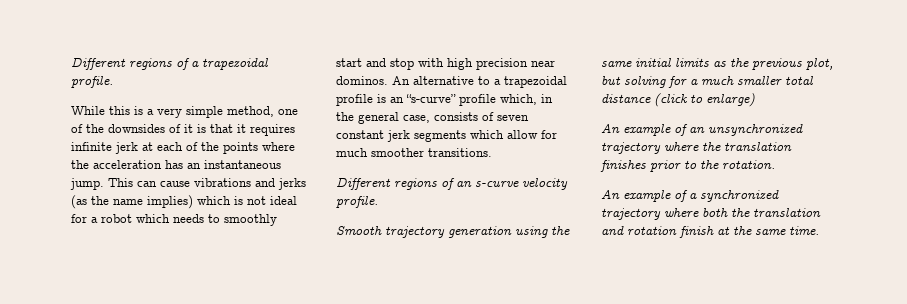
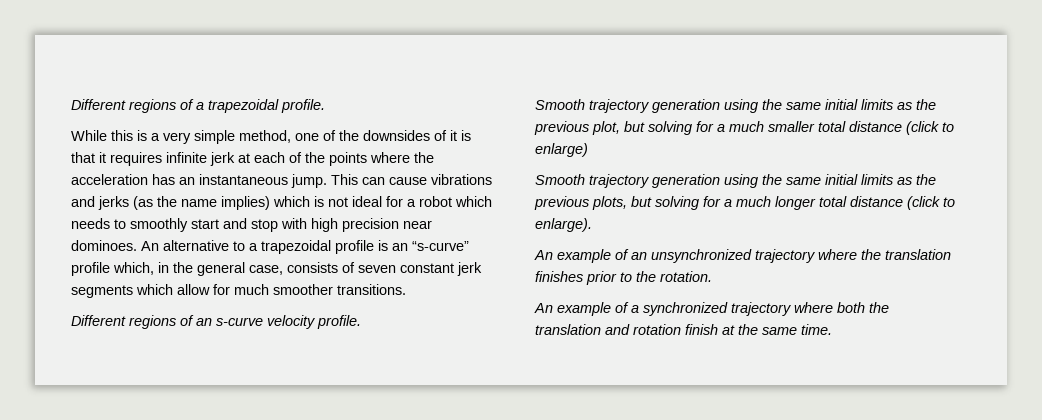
[336,76,388,85] dominos. -> [71,240,137,251] dominoes.
(755, 100) none -> [535,174,936,188] [534,196,955,210] [535,218,592,232] // Smooth trajectory generation using the same initial limits as the previous plots, but solving for a much longer total distance (click to enlarge).

